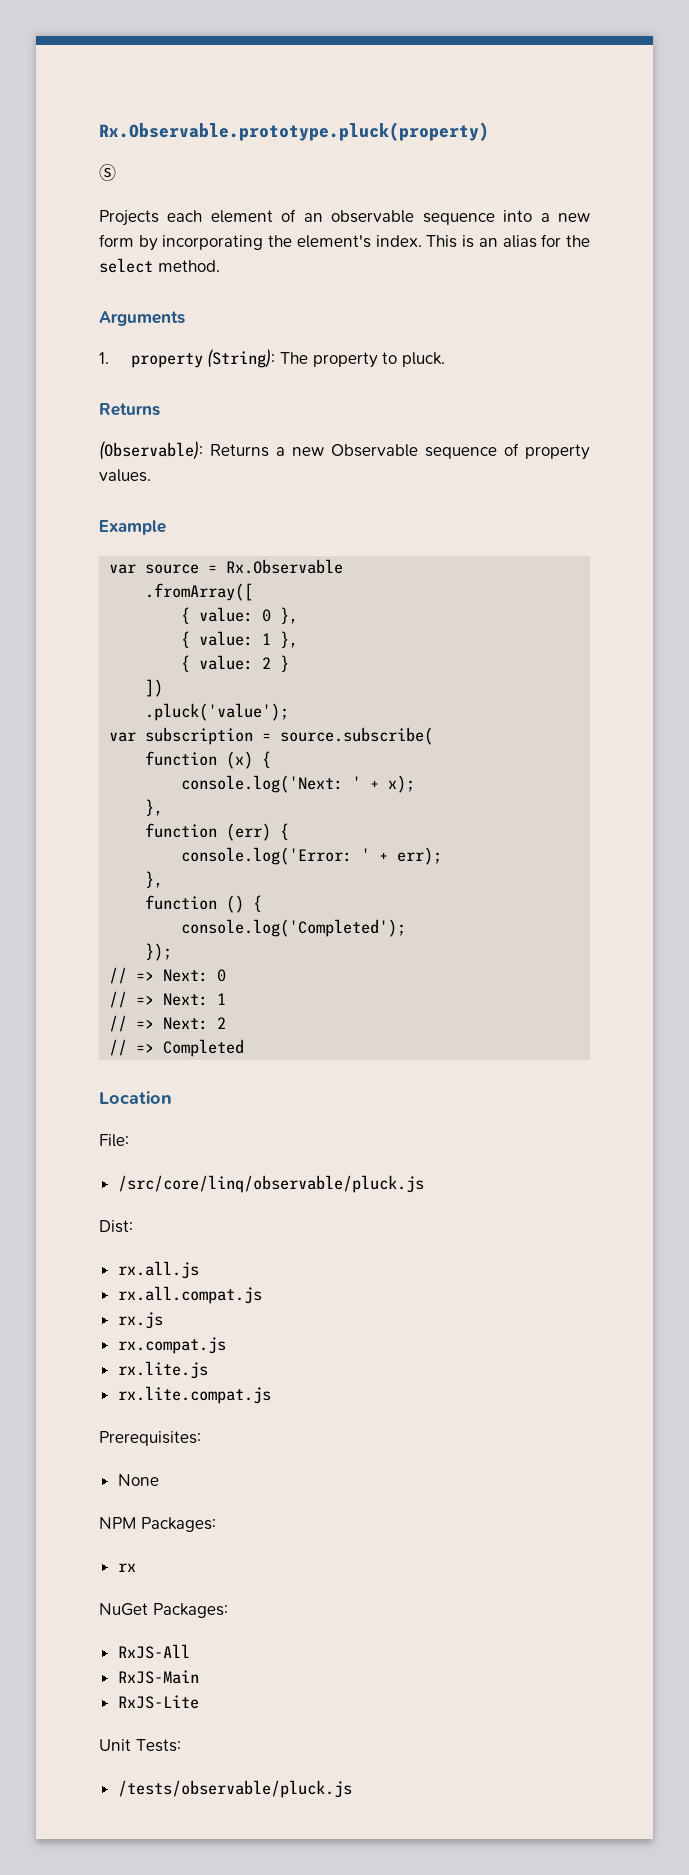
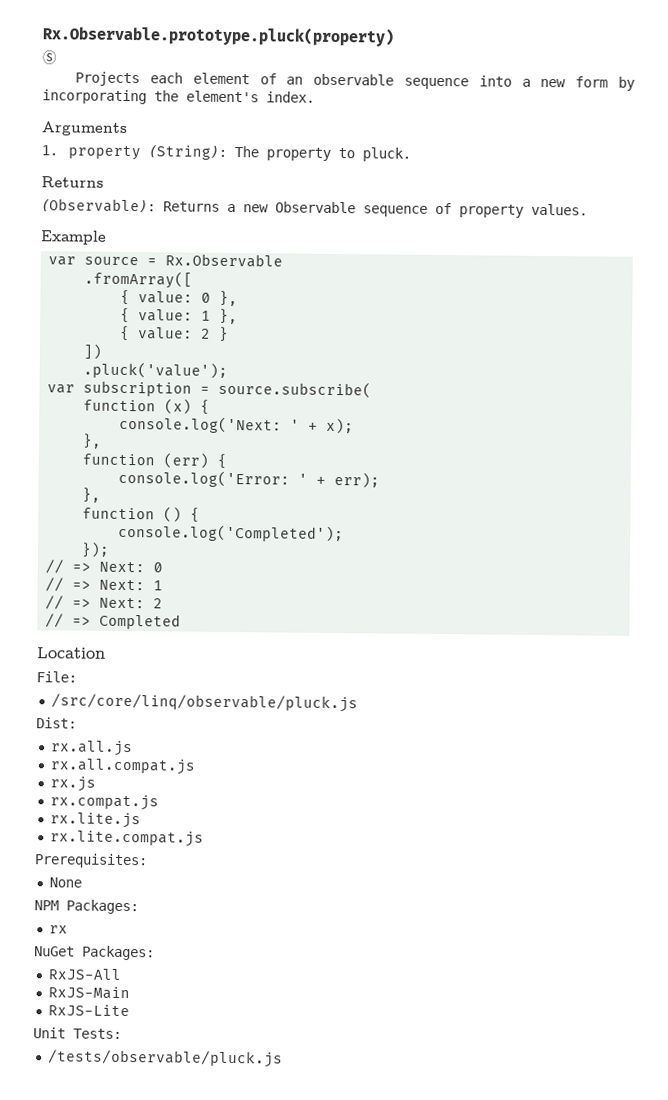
[426,234,591,248] [99,258,220,273] This is an alias for the select method. -> (315, 97) none

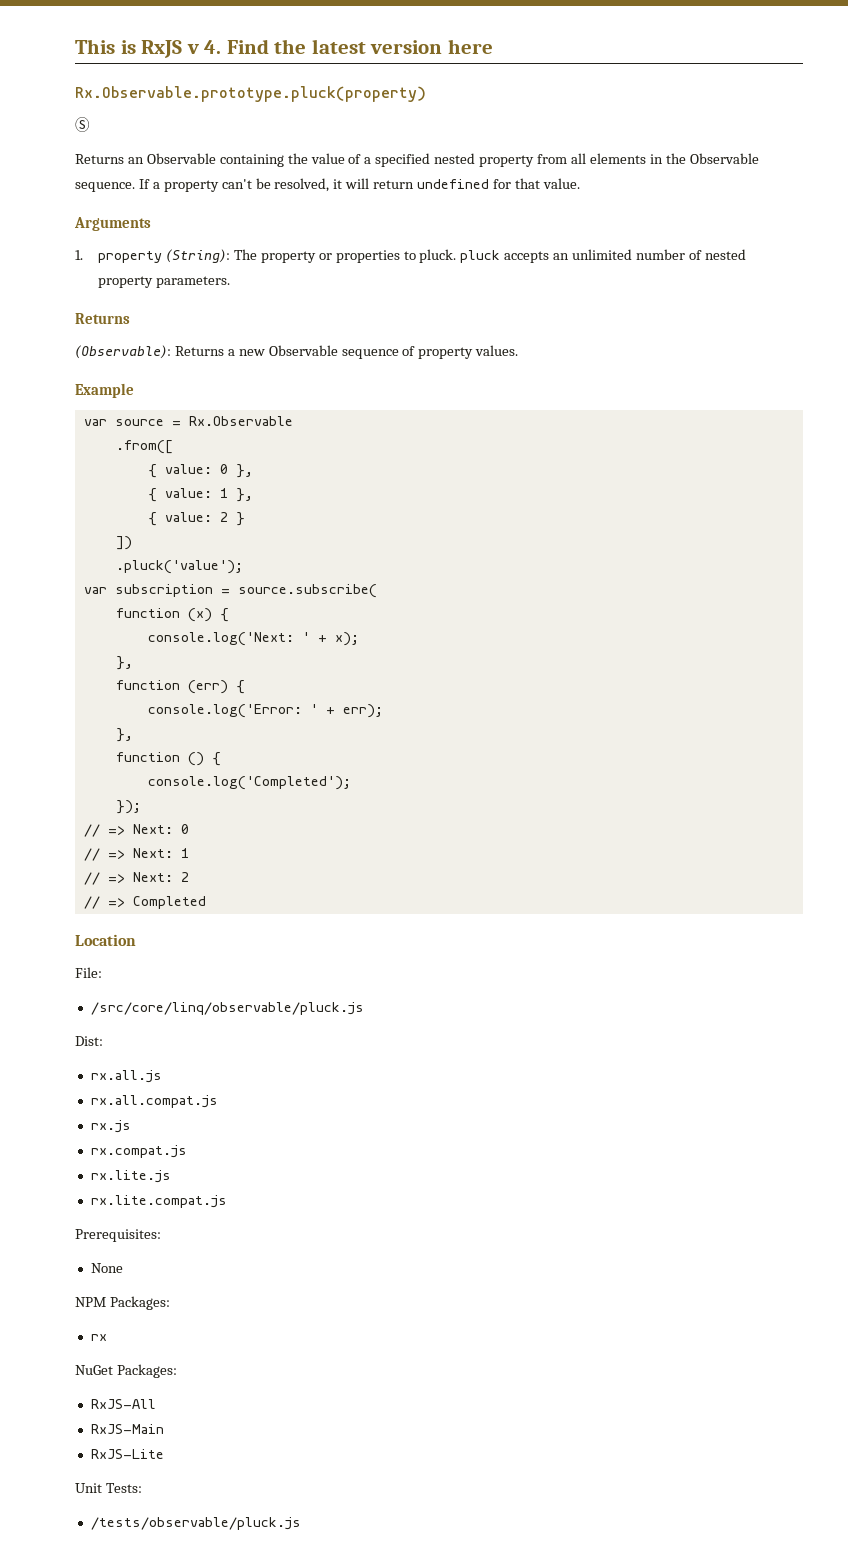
[42,25,395,47] [42,50,57,65] [75,71,635,91] [42,89,315,105] Rx.Observable.prototype.pluck(property) // Ⓢ // Projects each element of an observable sequence into a new form by incorporating the element's index. -> [75,39,493,58] [75,86,426,102] [75,117,90,132] [75,153,759,167] [75,178,580,192] This is RxJS v 4. Find the latest version here // Rx.Observable.prototype.pluck(property) // Ⓢ // Returns an Observable containing the value of a specified nested property from all elements in the Observable sequence. If a property can't be resolved, it will return undefined for that value.
(331, 154) none -> [318,250,400,263] or properties
(411, 154) none -> [460,249,746,263] [98,276,230,288] pluck accepts an unlimited number of nested property parameters.
[84,270,194,289] .fromArray([ -> [115,440,173,454] .from([

